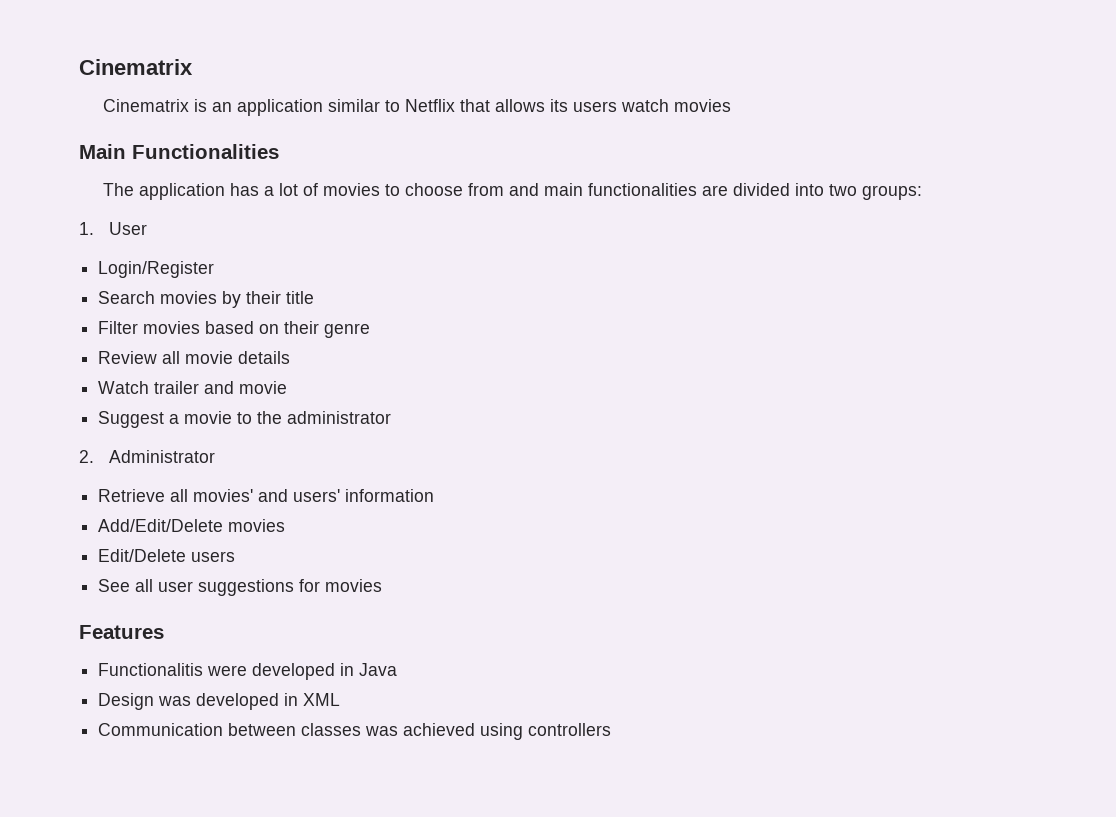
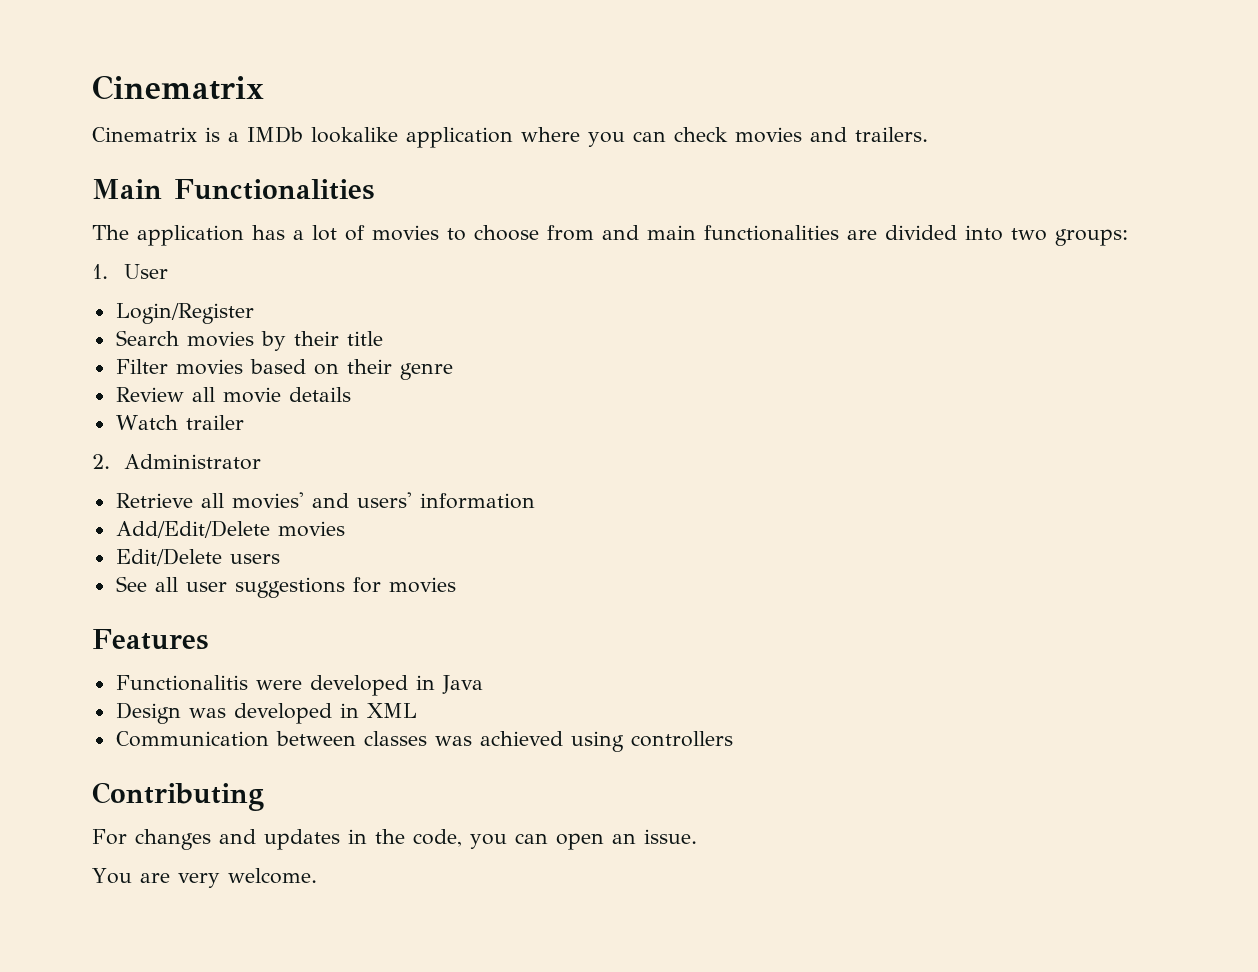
[211,99,731,116] an application similar to Netflix that allows its users watch movies -> [228,126,928,148] a IMDb lookalike application where you can check movies and trailers.
[204,381,288,394] [98,411,392,428] and movie // Suggest a movie to the administrator -> (244, 422) none
(612, 729) none -> [92,782,264,811] [92,829,697,850] [92,868,317,888] // Contributing // For changes and updates in the code, you can open an issue. // You are very welcome.

